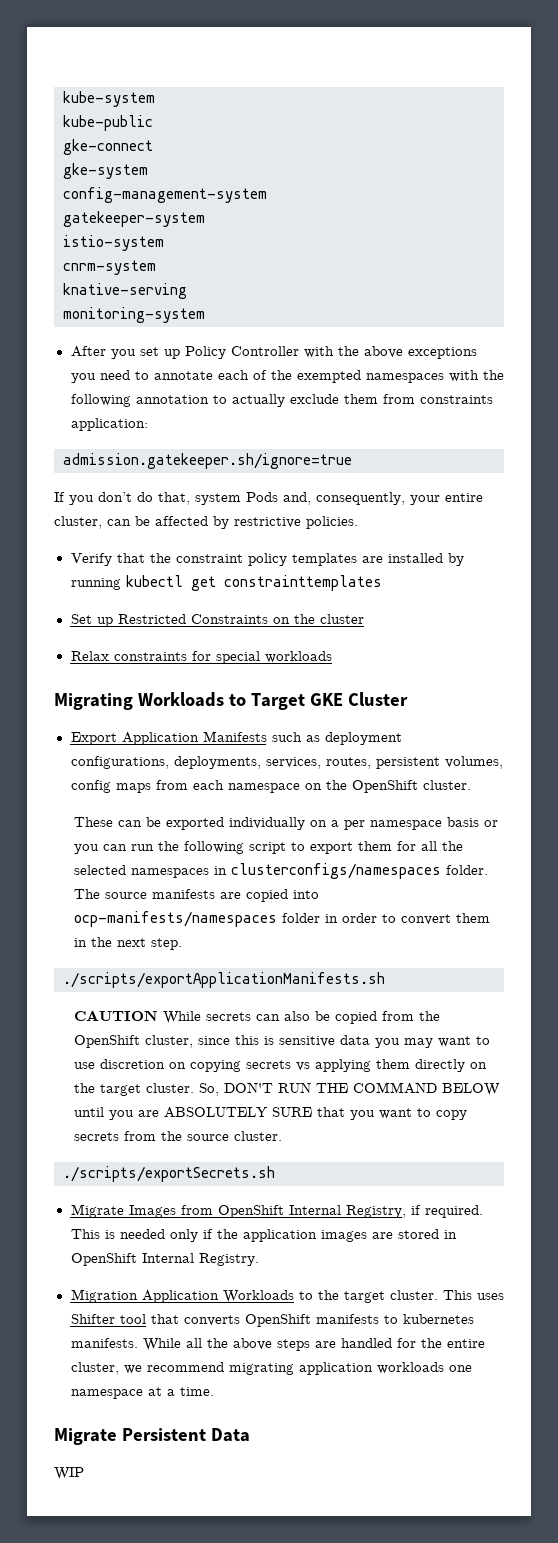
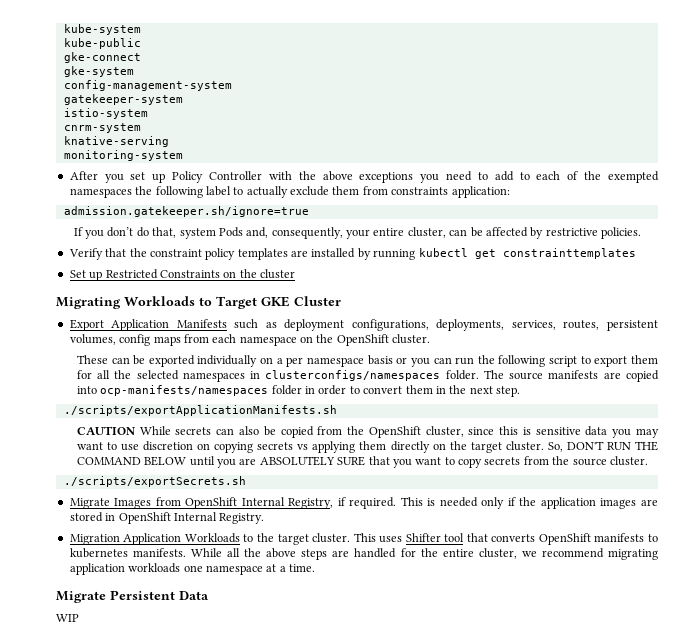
[153,371,213,380] annotate -> [494,171,530,181] add to
[448,370,504,382] [70,394,209,407] with the following annotation -> [135,186,231,198] the following label
[70,651,332,664] // Relax constraints for special workloads -> (295, 274) none

